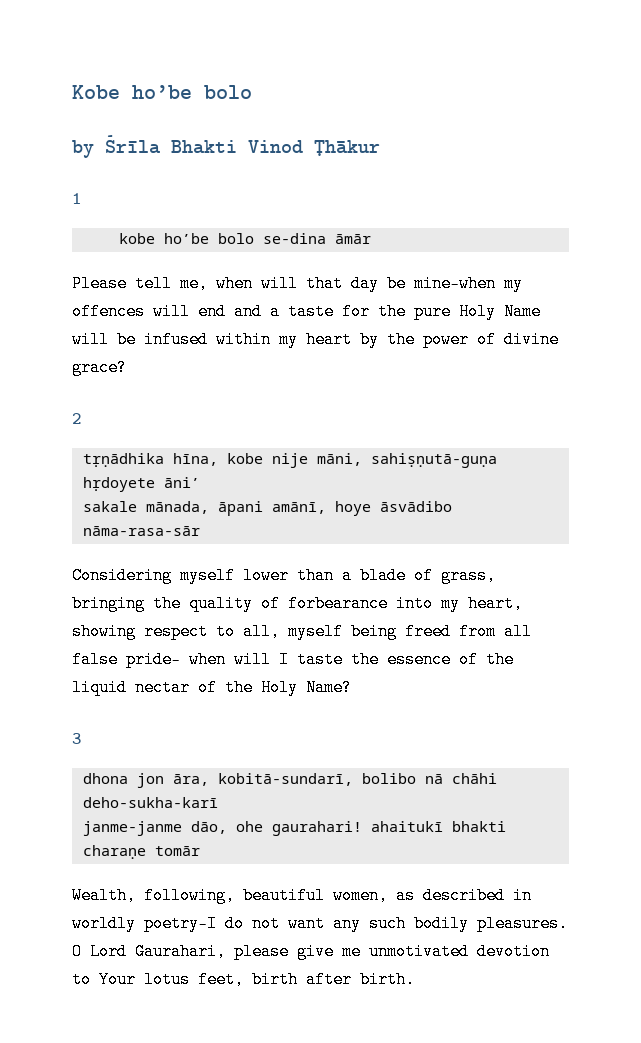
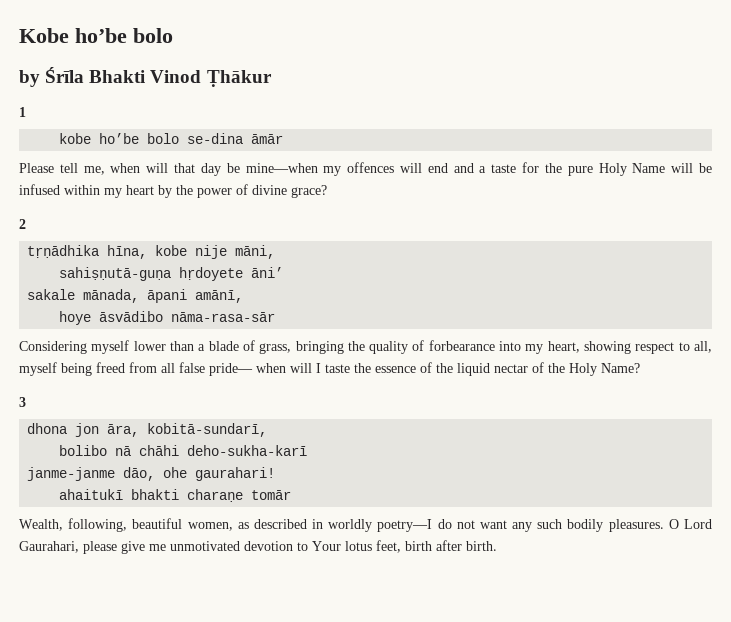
(362, 459) none -> (276, 252) //
(326, 508) none -> (244, 296) //
(353, 779) none -> (268, 430) //
(362, 828) none -> (276, 474) //

